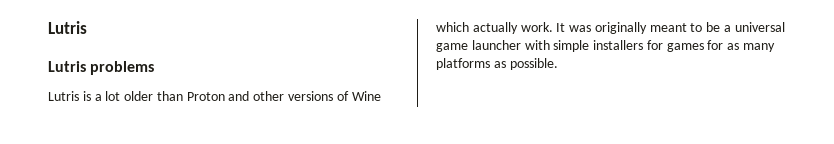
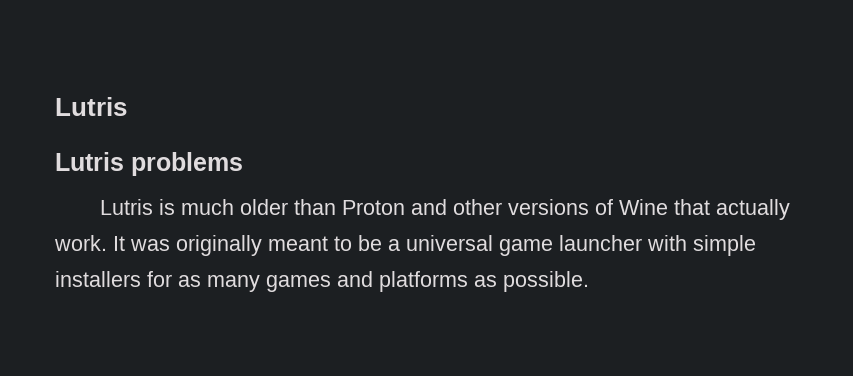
[94,91,121,101] a lot -> [180,199,234,215] much
[436,22,469,32] which -> [673,199,710,215] that
[666,40,776,52] games for as many -> [178,271,373,292] as many games and

